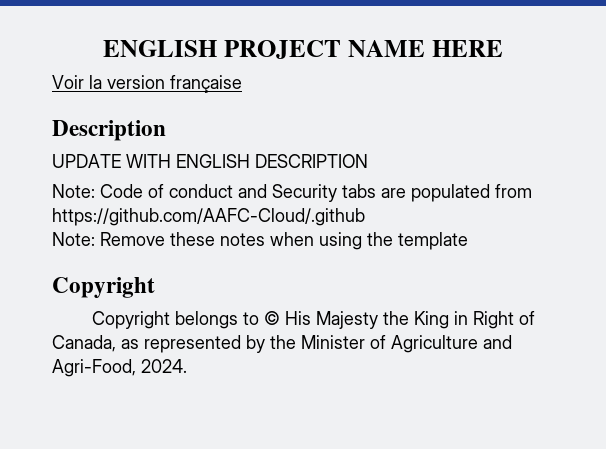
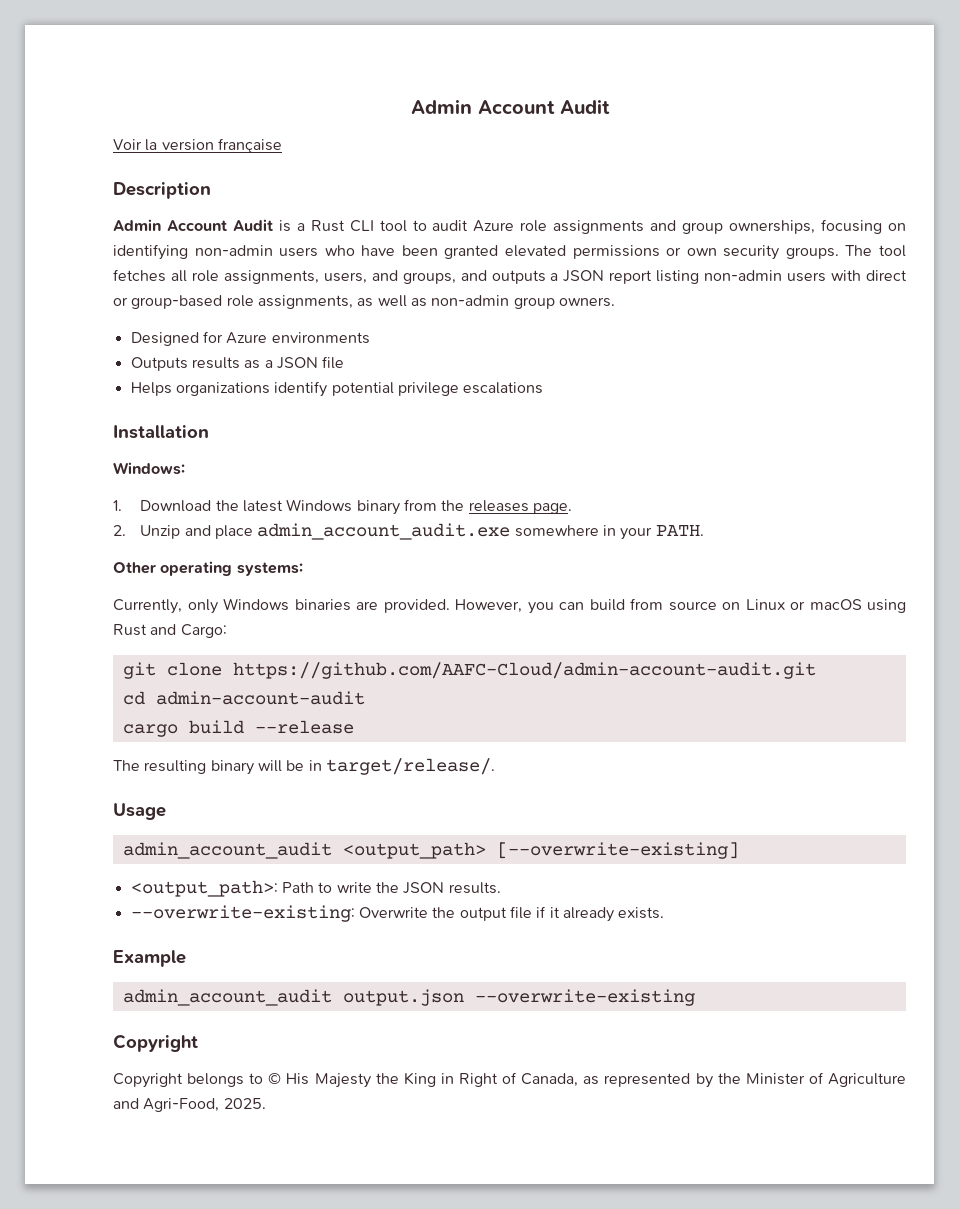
[103,40,503,59] ENGLISH PROJECT NAME HERE -> [410,99,610,114] Admin Account Audit
[52,154,368,168] [52,184,532,202] [52,208,365,226] [52,232,468,250] UPDATE WITH ENGLISH DESCRIPTION // Note: Code of conduct and Security tabs are populated from https://github.com/AAFC-Cloud/.github // Note: Remove these notes when using the template -> [113,219,907,234] [113,244,906,260] [113,269,907,284] [113,295,615,309] [130,331,370,346] [130,356,345,371] [130,381,544,397] [113,425,209,439] [113,462,185,475] [113,499,572,515] [113,523,704,540] [113,561,303,576] [113,598,906,614] [113,624,227,638] [122,662,816,679] [122,691,365,705] [122,720,354,737] [113,758,495,775] [113,803,166,820] [122,842,739,859] [130,880,501,897] [130,905,665,922] [113,950,186,967] [122,989,695,1006] Admin Account Audit is a Rust CLI tool to audit Azure role assignments and group ownerships, focusing on identifying non-admin users who have been granted elevated permissions or own security groups. The tool fetches all role assignments, users, and groups, and outputs a JSON report listing non-admin users with direct or group-based role assignments, as well as non-admin group owners. // Designed for Azure environments // Outputs results as a JSON file // Helps organizations identify potential privilege escalations // Installation // Windows: // 1. Download the latest Windows binary from the releases page. // 2. Unzip and place admin_account_audit.exe somewhere in your PATH. // Other operating systems: // Currently, only Windows binaries are provided. However, you can build from source on Linux or macOS using Rust and Cargo: // git clone https://github.com/AAFC-Cloud/admin-account-audit.git // cd admin-account-audit // cargo build --release // The resulting binary will be in target/release/. // Usage // admin_account_audit <output_path> [--overwrite-existing] // <output_path>: Path to write the JSON results. // --overwrite-existing: Overwrite the output file if it already exists. // Example // admin_account_audit output.json --overwrite-existing
[141,359,187,373] 2024. -> [223,1098,266,1109] 2025.

